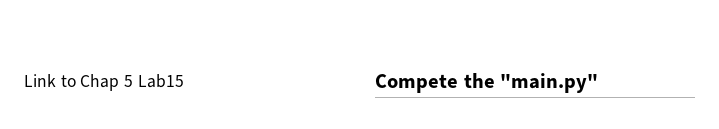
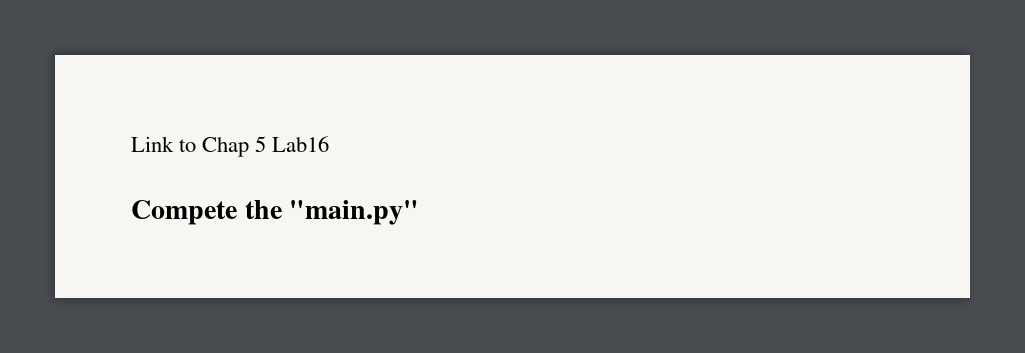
[137,74,184,88] Lab15 -> [272,136,330,152] Lab16

